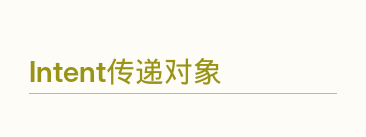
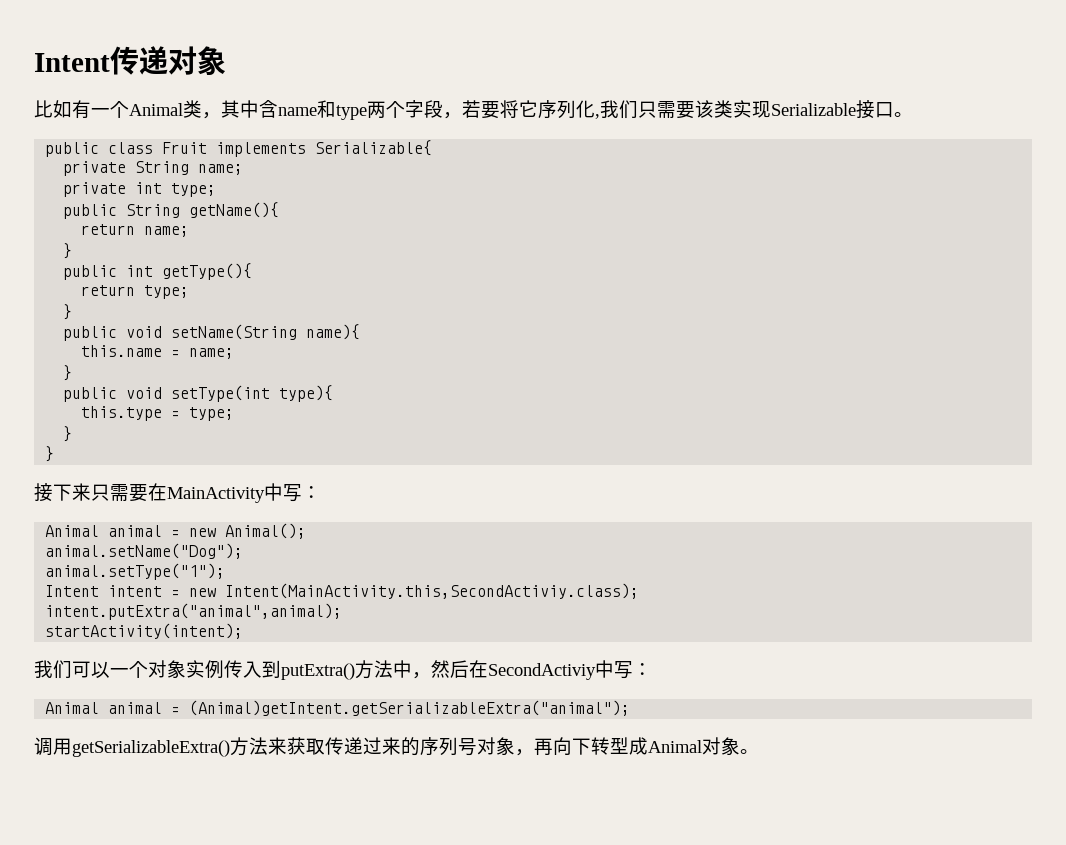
(222, 71) none -> [34,100,913,120] [45,140,433,157] [63,161,244,176] [63,182,217,197] [63,202,280,219] [81,224,190,237] [63,243,73,259] [63,263,253,280] [81,285,190,299] [63,304,73,320] [63,324,361,341] [81,345,235,359] [63,365,73,381] [63,385,334,402] [81,406,235,421] [63,426,73,442] [45,446,55,462] [34,483,321,503] [45,523,307,539] [45,543,244,559] [45,563,226,580] [45,583,640,599] [45,603,343,620] [45,623,244,639] [34,660,652,680] [45,700,631,716] [34,737,759,757] // 比如有一个Animal类，其中含name和type两个字段，若要将它序列化,我们只需要该类实现Serializable接口。 // public class Fruit implements Serializable{ // private String name; // private int type; // public String getName(){ // return name; // } // public int getType(){ // return type; // } // public void setName(String name){ // this.name = name; // } // public void setType(int type){ // this.type = type; // } // } // 接下来只需要在MainActivity中写： // Animal animal = new Animal(); // animal.setName("Dog"); // animal.setType("1"); // Intent intent = new Intent(MainActivity.this,SecondActiviy.class); // intent.putExtra("animal",animal); // startActivity(intent); // 我们可以一个对象实例传入到putExtra()方法中，然后在SecondActiviy中写： // Animal animal = (Animal)getIntent.getSerializableExtra("animal"); // 调用getSerializableExtra()方法来获取传递过来的序列号对象，再向下转型成Animal对象。

